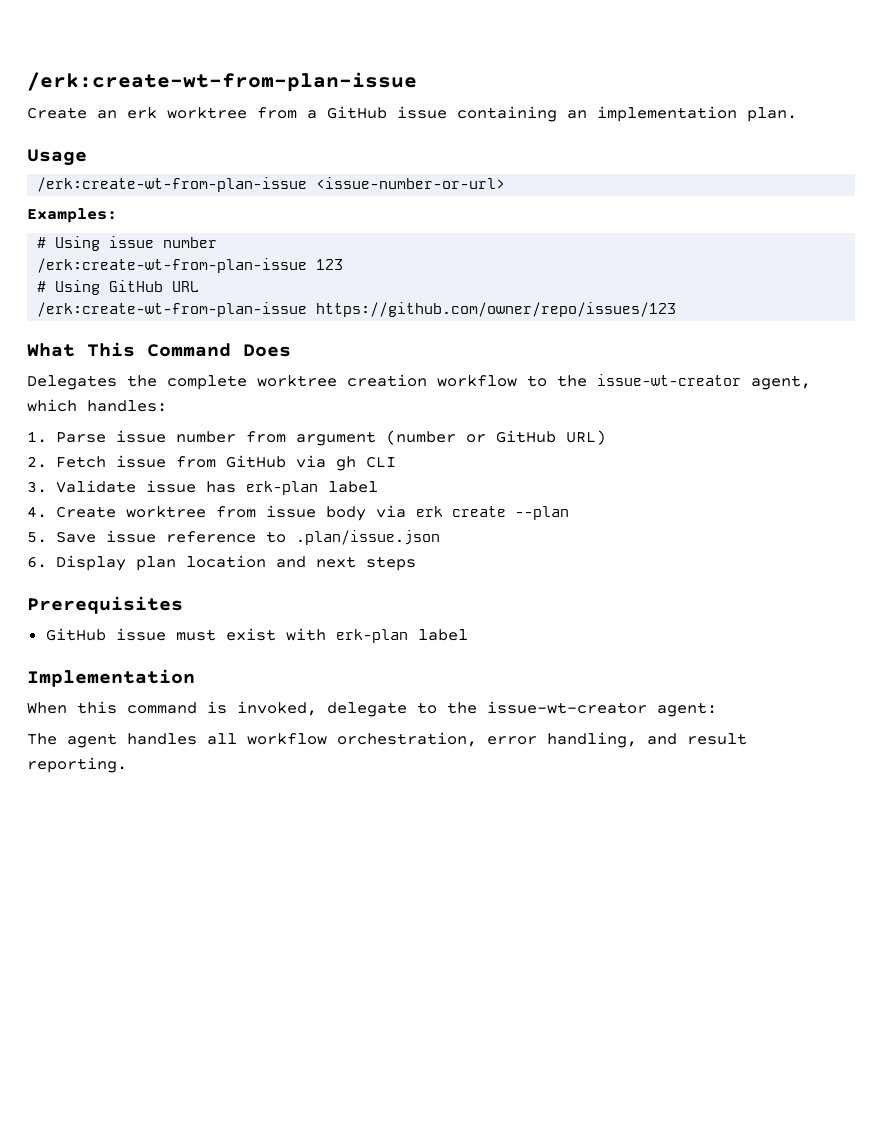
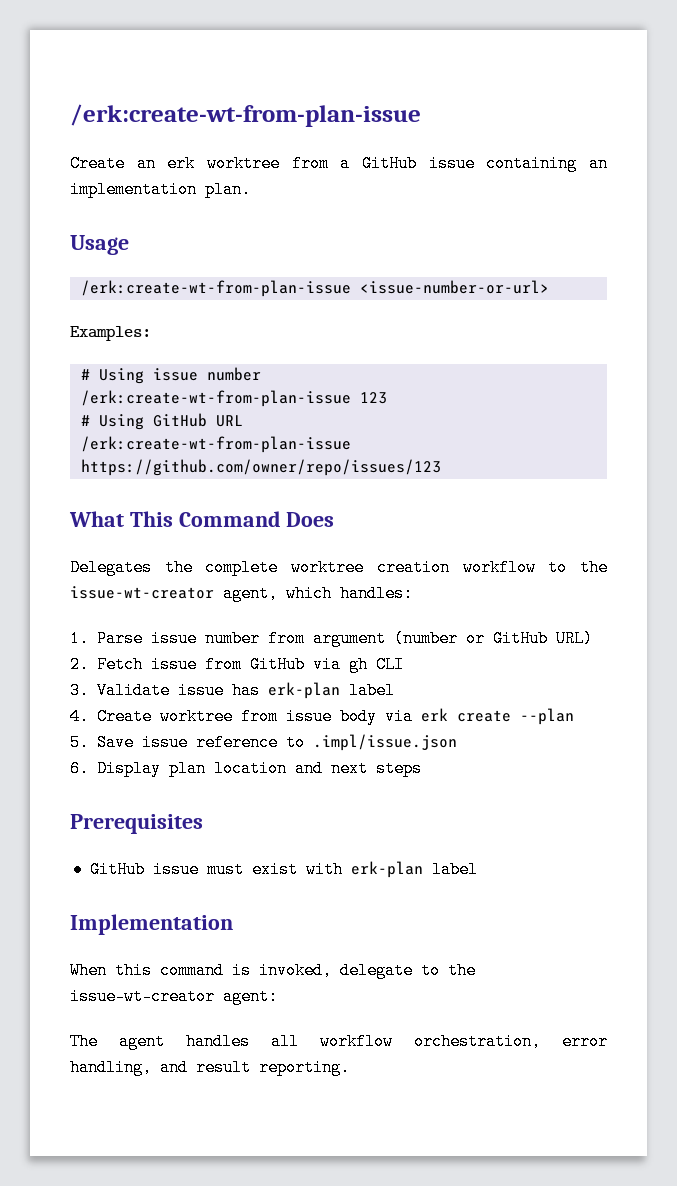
[295,530,440,545] .plan/issue.json -> [313,734,457,751] .impl/issue.json

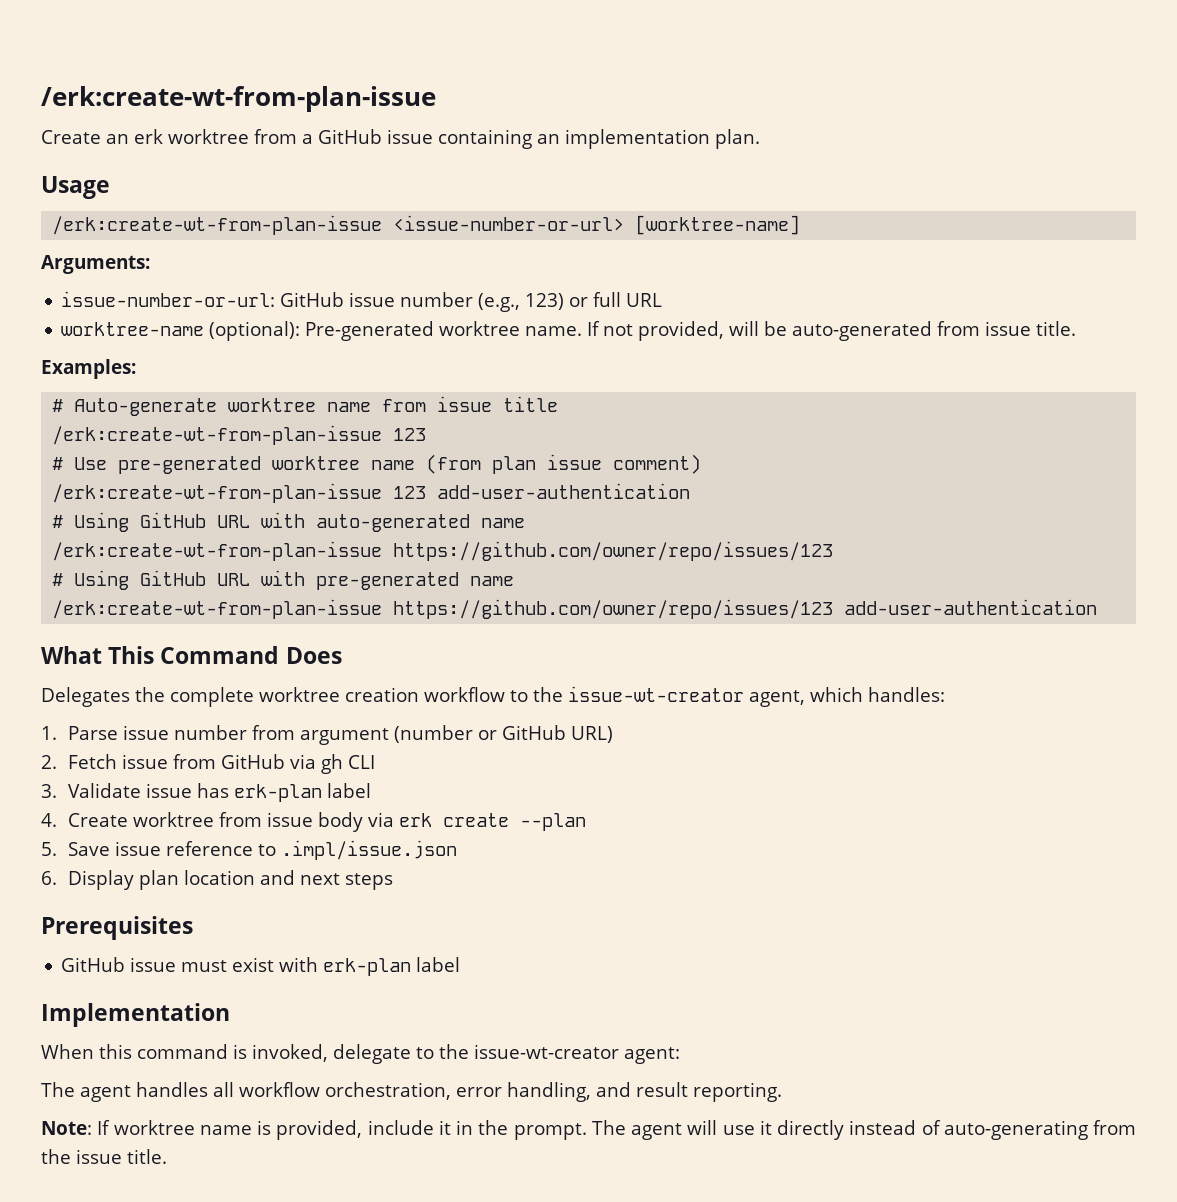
[70,326,151,341] [80,367,261,384] [80,390,387,407] [80,413,243,430] [80,436,351,453] [80,459,441,476] // Examples: // # Using issue number // /erk:create-wt-from-plan-issue 123 // # Using GitHub URL // /erk:create-wt-from-plan-issue https://github.com/owner/repo/issues/123 -> [635,215,801,235] [41,255,150,274] [61,291,663,312] [61,321,1077,341] [41,359,136,379] [52,396,559,416] [52,425,427,445] [52,454,702,474] [52,483,691,503] [52,512,526,532] [52,541,834,561] [52,570,515,590] [52,599,1098,619] [worktree-name] // Arguments: // issue-number-or-url: GitHub issue number (e.g., 123) or full URL // worktree-name (optional): Pre-generated worktree name. If not provided, will be auto-generated from issue title. // Examples: // # Auto-generate worktree name from issue title // /erk:create-wt-from-plan-issue 123 // # Use pre-generated worktree name (from plan issue comment) // /erk:create-wt-from-plan-issue 123 add-user-authentication // # Using GitHub URL with auto-generated name // /erk:create-wt-from-plan-issue https://github.com/owner/repo/issues/123 // # Using GitHub URL with pre-generated name // /erk:create-wt-from-plan-issue https://github.com/owner/repo/issues/123 add-user-authentication
(350, 1067) none -> [41,1120,1136,1140] [41,1149,167,1164] // Note: If worktree name is provided, include it in the prompt. The agent will use it directly instead of auto-generating from the issue title.

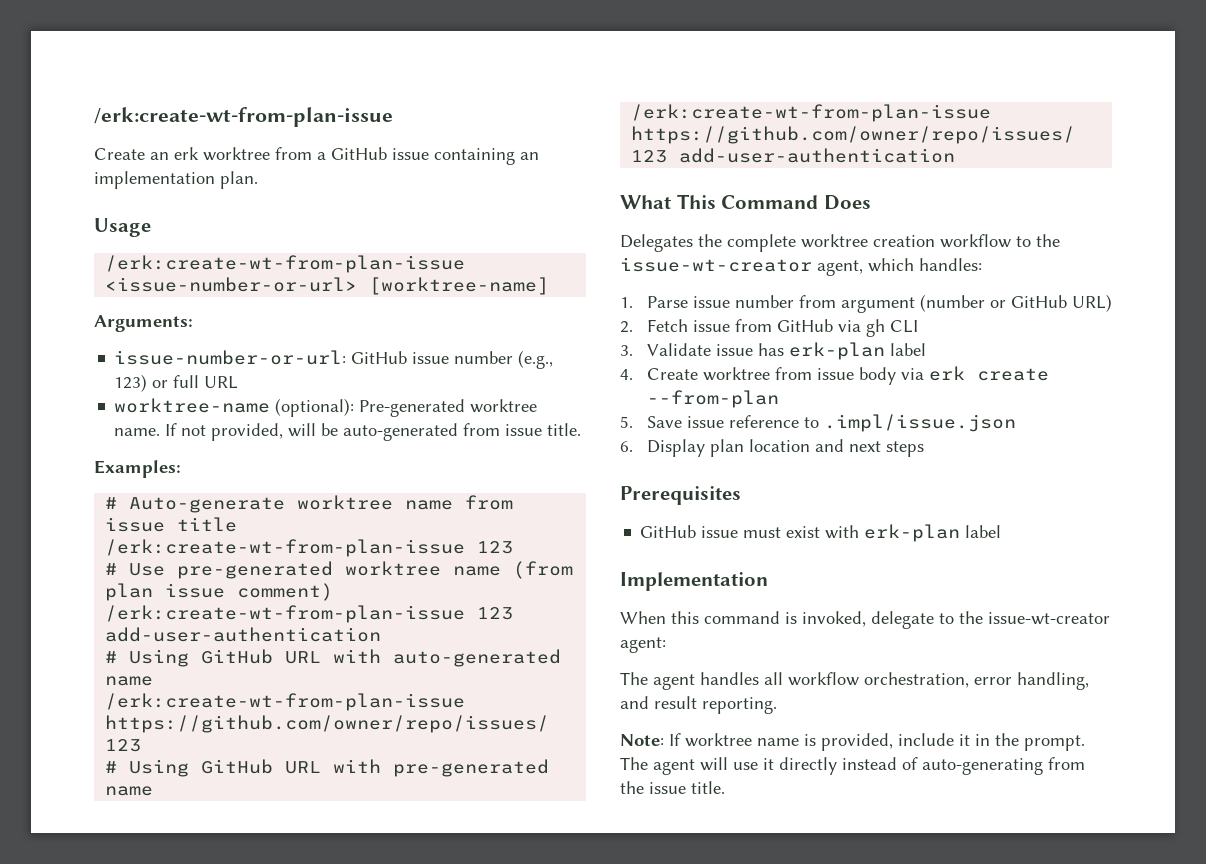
[519,813,586,831] --plan -> [646,390,779,408] --from-plan

